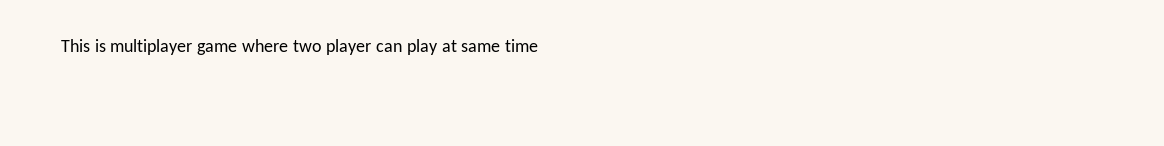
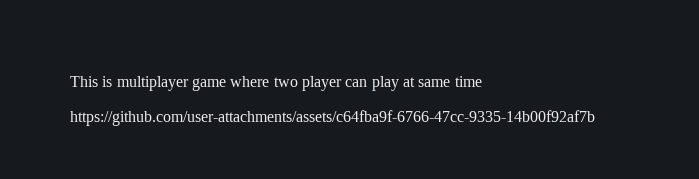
(538, 45) none -> [70,110,595,126] // https://github.com/user-attachments/assets/c64fba9f-6766-47cc-9335-14b00f92af7b

